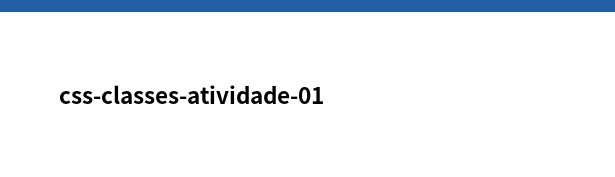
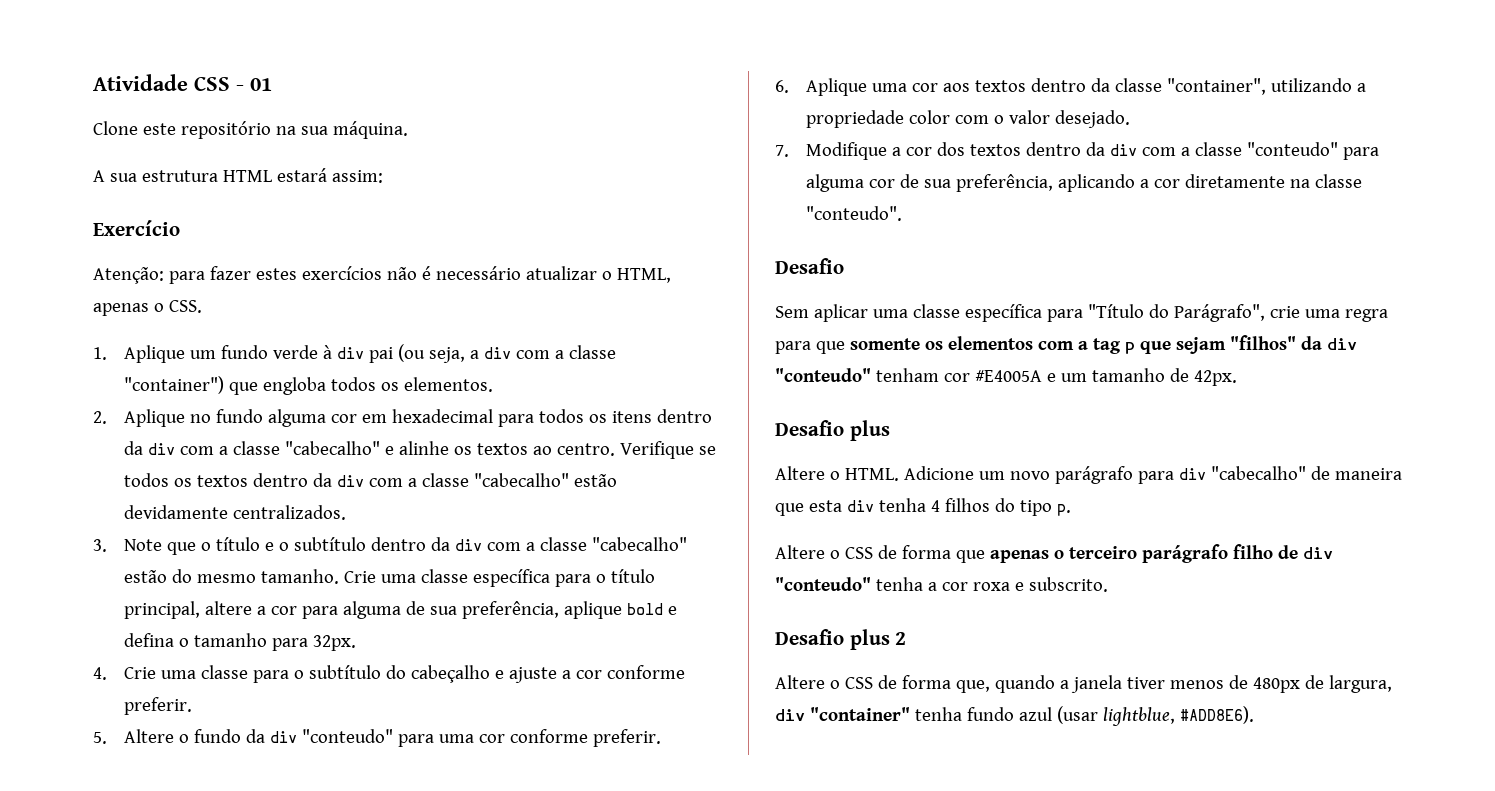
[59,85,324,104] css-classes-atividade-01 -> [93,74,272,91] [93,121,408,139] [93,168,383,183] [93,220,180,236] [93,266,671,284] [93,300,202,316] [93,344,616,363] [123,376,493,395] [93,409,712,427] [123,441,716,459] [123,473,617,487] [123,505,346,520] [93,537,687,555] [123,569,655,587] [123,601,677,619] [123,633,356,651] [93,665,685,683] [123,697,192,715] [93,729,661,747] [775,78,1366,96] [805,110,1130,128] [775,142,1379,160] [805,174,1362,192] [805,206,902,221] [775,258,844,274] [775,304,1388,322] [775,335,1357,354] [775,368,1237,386] [775,420,890,441] [775,466,1402,484] [775,498,1071,516] [775,544,1333,563] [775,577,1108,592] [775,629,907,650] [775,675,1392,693] [775,706,1254,726] Atividade CSS - 01 // Clone este repositório na sua máquina. // A sua estrutura HTML estará assim: // Exercício // Atenção: para fazer estes exercícios não é necessário atualizar o HTML, apenas o CSS. // 1. Aplique um fundo verde à div pai (ou seja, a div com a classe "container") que engloba todos os elementos. // 2. Aplique no fundo alguma cor em hexadecimal para todos os itens dentro da div com a classe "cabecalho" e alinhe os textos ao centro. Verifique se todos os textos dentro da div com a classe "cabecalho" estão devidamente centralizados. // 3. Note que o título e o subtítulo dentro da div com a classe "cabecalho" estão do mesmo tamanho. Crie uma classe específica para o título principal, altere a cor para alguma de sua preferência, aplique bold e defina o tamanho para 32px. // 4. Crie uma classe para o subtítulo do cabeçalho e ajuste a cor conforme preferir. // 5. Altere o fundo da div "conteudo" para uma cor conforme preferir. // 6. Aplique uma cor aos textos dentro da classe "container", utilizando a propriedade color com o valor desejado. // 7. Modifique a cor dos textos dentro da div com a classe "conteudo" para alguma cor de sua preferência, aplicando a cor diretamente na classe "conteudo". // Desafio // Sem aplicar uma classe específica para "Título do Parágrafo", crie uma regra para que somente os elementos com a tag p que sejam "filhos" da div "conteudo" tenham cor #E4005A e um tamanho de 42px. // Desafio plus // Altere o HTML. Adicione um novo parágrafo para div "cabecalho" de maneira que esta div tenha 4 filhos do tipo p. // Altere o CSS de forma que apenas o terceiro parágrafo filho de div "conteudo" tenha a cor roxa e subscrito. // Desafio plus 2 // Altere o CSS de forma que, quando a janela tiver menos de 480px de largura, div "container" tenha fundo azul (usar lightblue, #ADD8E6).

